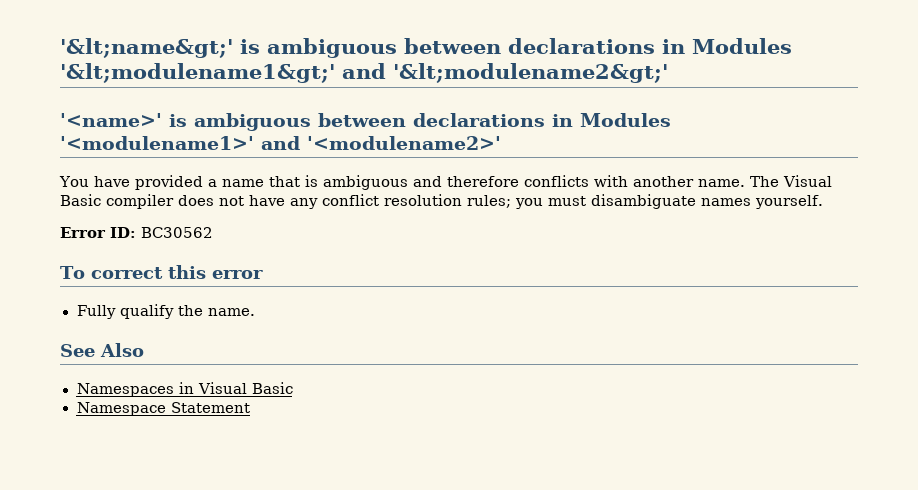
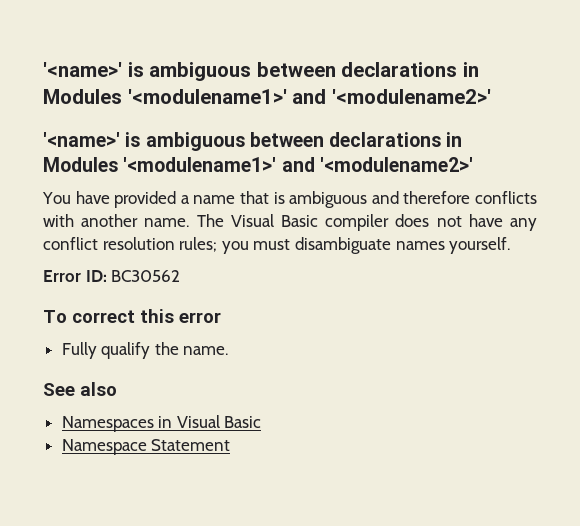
[60,38,792,58] [60,63,668,83] '&lt;name&gt;' is ambiguous between declarations in Modules '&lt;modulename1&gt;' and '&lt;modulename2&gt;' -> [43,62,479,81] [43,89,491,104] '<name>' is ambiguous between declarations in Modules '<modulename1>' and '<modulename2>'
[100,343,144,357] Also -> [80,382,117,396] also

